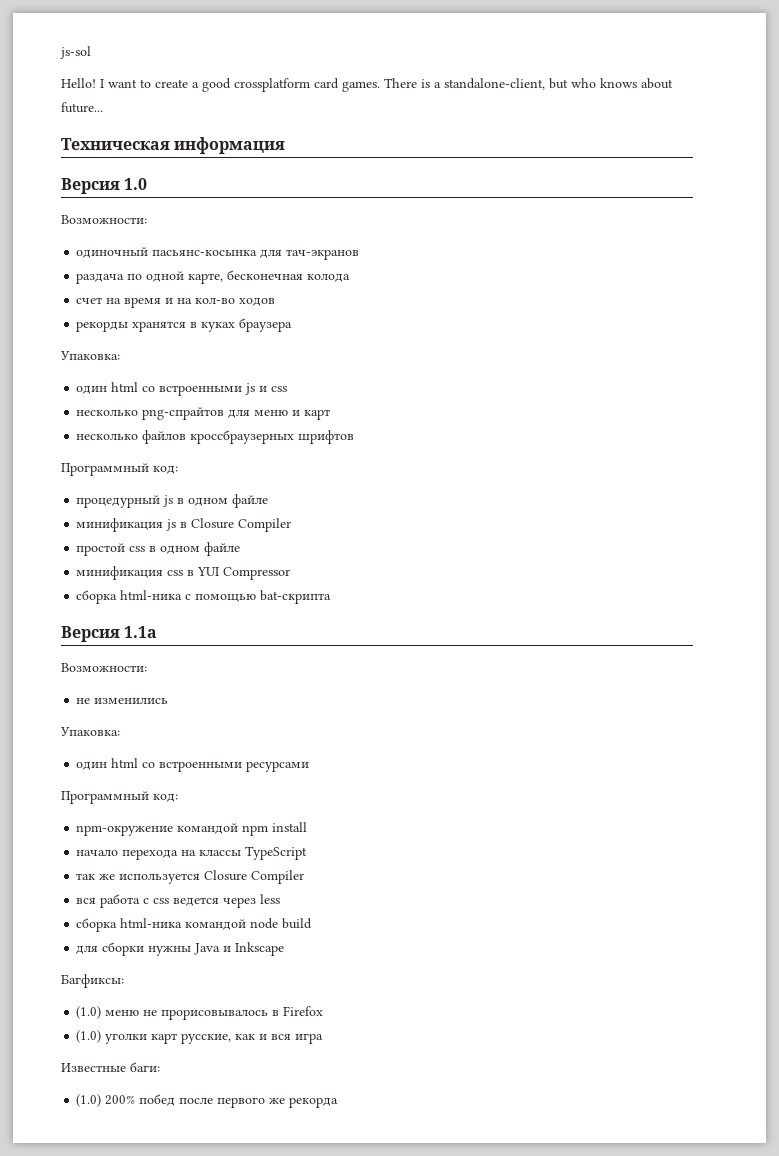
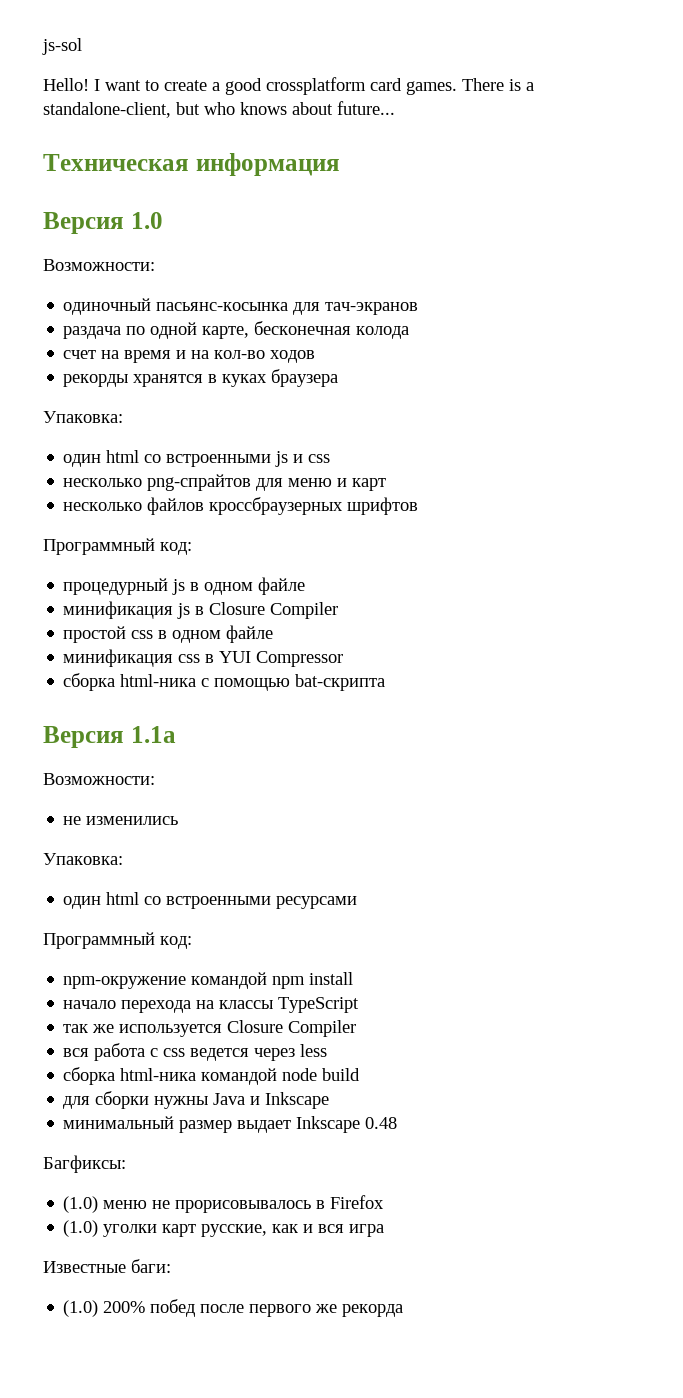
(285, 949) none -> [63,1116,398,1133] // минимальный размер выдает Inkscape 0.48

